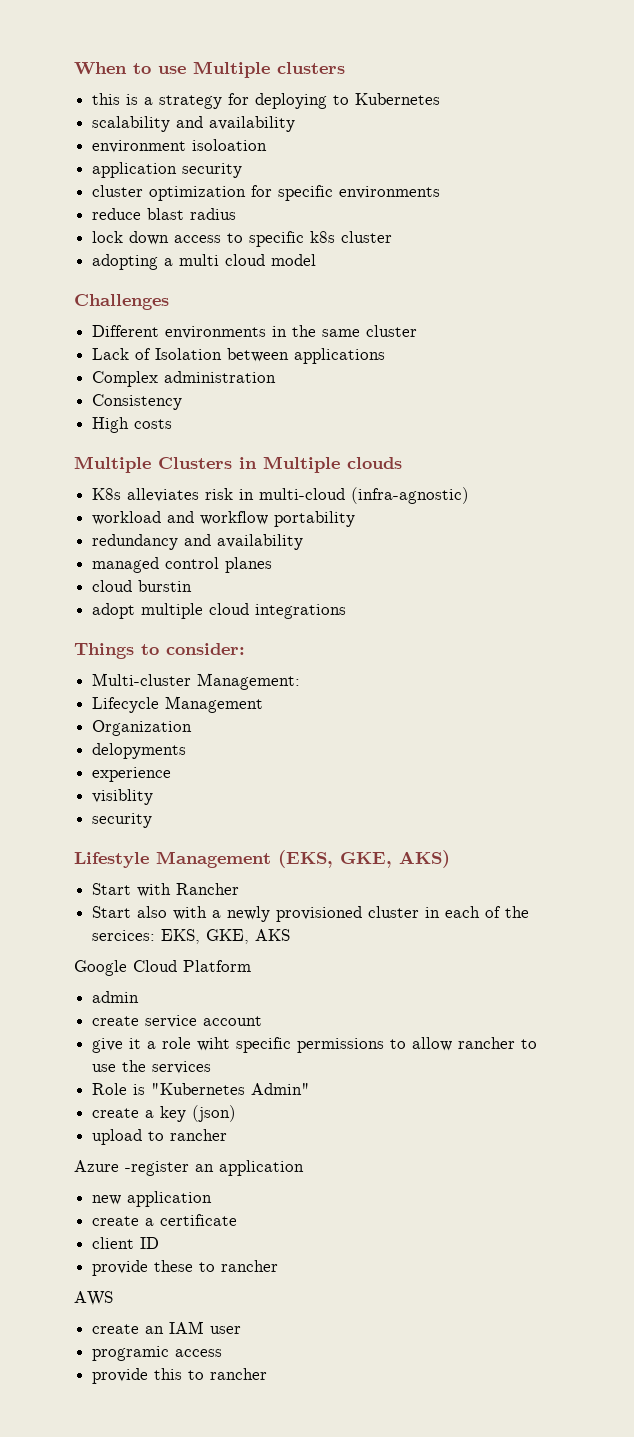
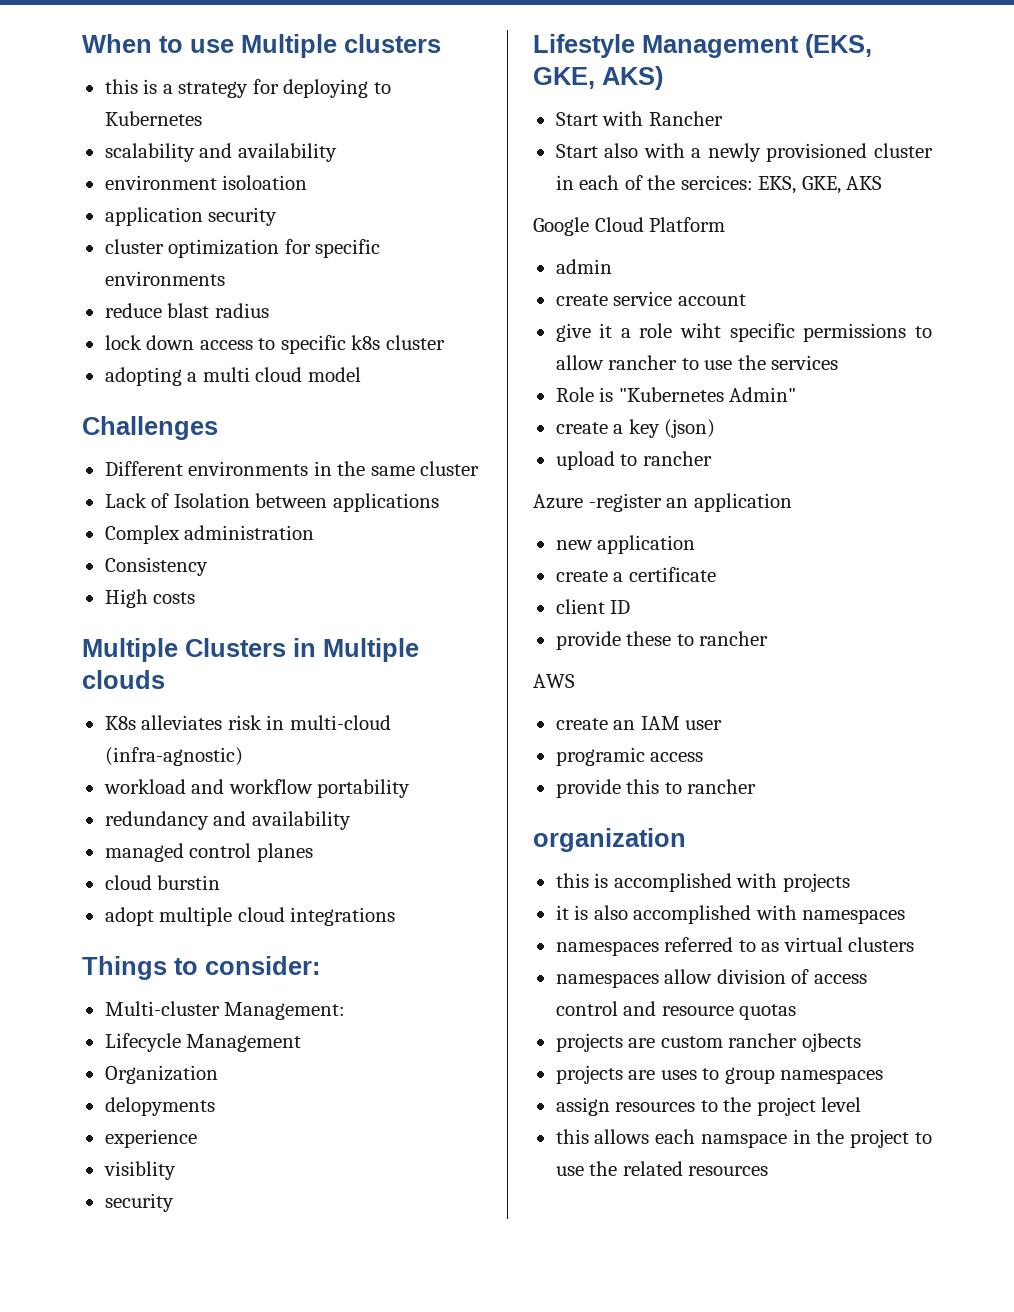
(268, 1374) none -> [533,828,686,852] [555,873,850,892] [555,905,906,924] [555,937,915,956] [555,969,867,988] [555,1001,797,1020] [555,1033,861,1052] [555,1065,884,1084] [555,1097,862,1116] [555,1129,932,1148] [555,1161,769,1176] // organization // this is accomplished with projects // it is also accomplished with namespaces // namespaces referred to as virtual clusters // namespaces allow division of access control and resource quotas // projects are custom rancher ojbects // projects are uses to group namespaces // assign resources to the project level // this allows each namspace in the project to use the related resources

